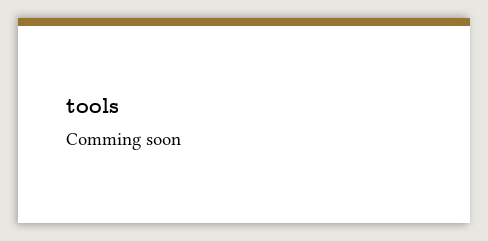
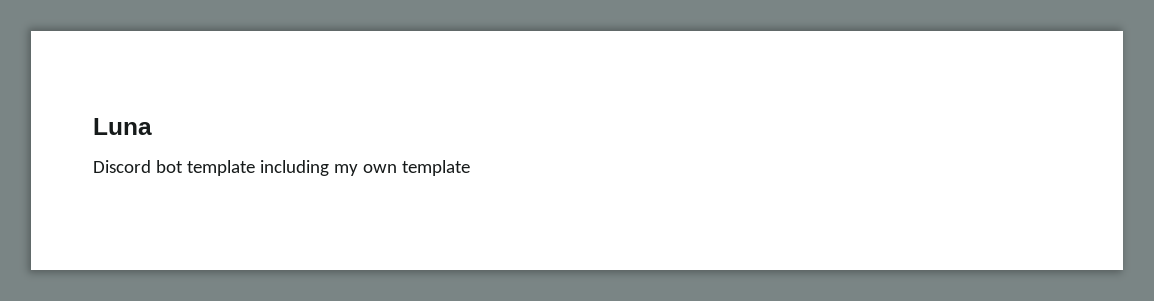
[66,98,119,113] [66,133,181,150] tools // Comming soon -> [93,118,152,135] [93,160,470,176] Luna // Discord bot template including my own template

